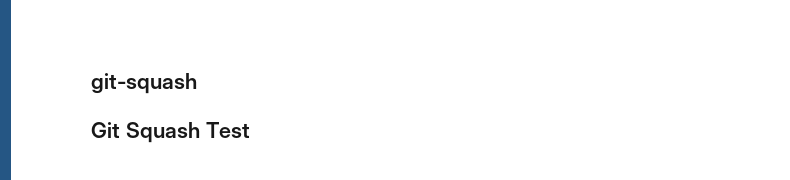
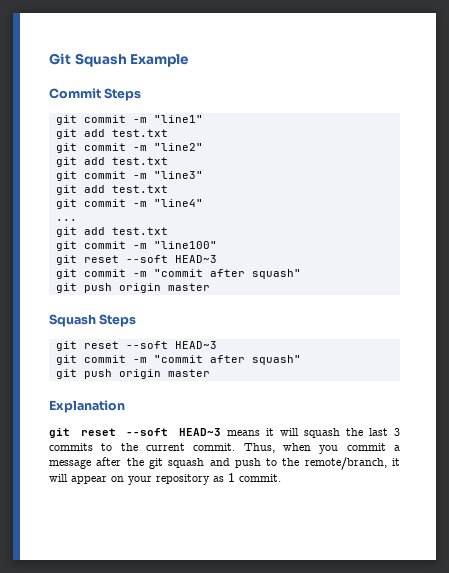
[91,73,197,94] git-squash // -> (49, 59) none
[205,122,250,138] Test -> [130,54,189,67] [49,88,142,101] [55,115,203,125] [55,129,168,139] [55,143,203,153] [55,157,168,167] [55,171,203,181] [55,185,168,195] [55,199,203,209] [55,219,77,221] [55,227,168,237] [55,241,217,251] [55,255,217,265] [55,269,301,279] [55,283,210,293] [49,314,137,327] [55,341,217,351] [55,355,301,365] [55,369,210,379] [49,400,125,413] [49,428,400,438] [49,443,400,454] [49,457,401,470] [49,473,281,485] Example // Commit Steps // git commit -m "line1" // git add test.txt // git commit -m "line2" // git add test.txt // git commit -m "line3" // git add test.txt // git commit -m "line4" // ... // git add test.txt // git commit -m "line100" // git reset --soft HEAD~3 // git commit -m "commit after squash" // git push origin master // Squash Steps // git reset --soft HEAD~3 // git commit -m "commit after squash" // git push origin master // Explanation // git reset --soft HEAD~3 means it will squash the last 3 commits to the current commit. Thus, when you commit a message after the git squash and push to the remote/branch, it will appear on your repository as 1 commit.

